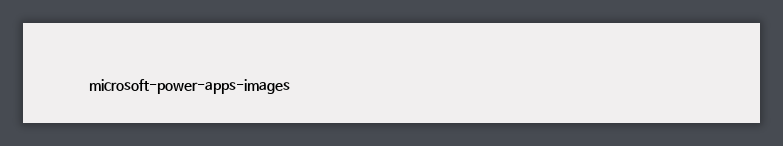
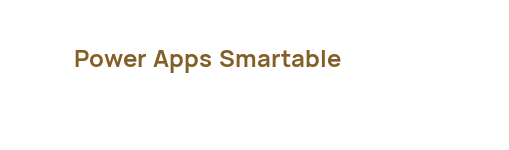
[89,79,290,94] microsoft-power-apps-images -> [74,50,341,73] Power Apps Smartable

